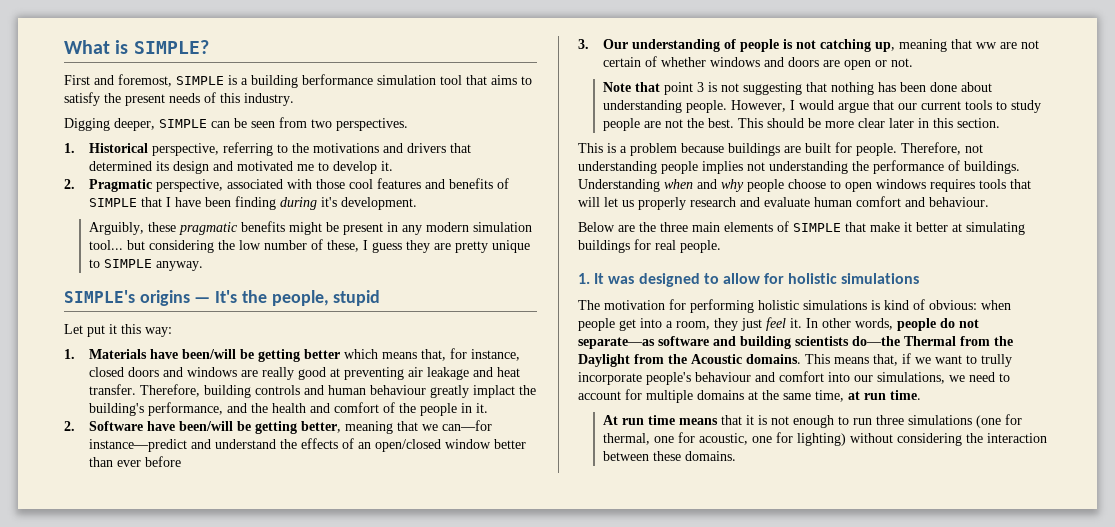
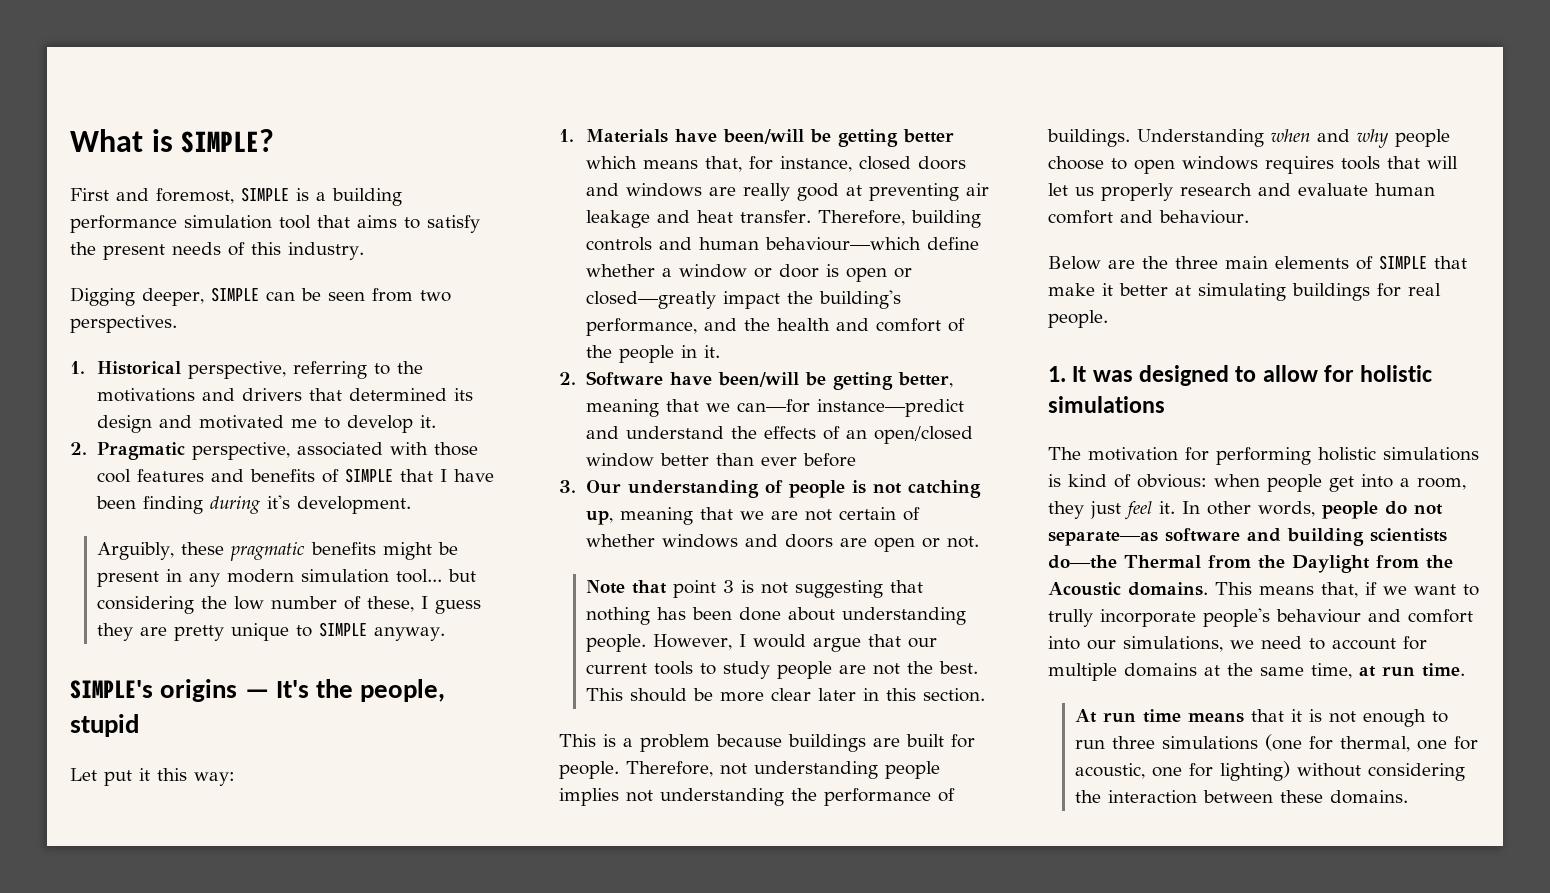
[302,74,373,85] berformance -> [70,215,177,233] performance
[369,385,515,398] behaviour greatly implact -> [765,237,980,251] [586,264,913,282] [586,291,781,309] behaviour—which define whether a window or door is open or closed—greatly impact
[975,42,997,49] ww -> [740,511,765,520] we

